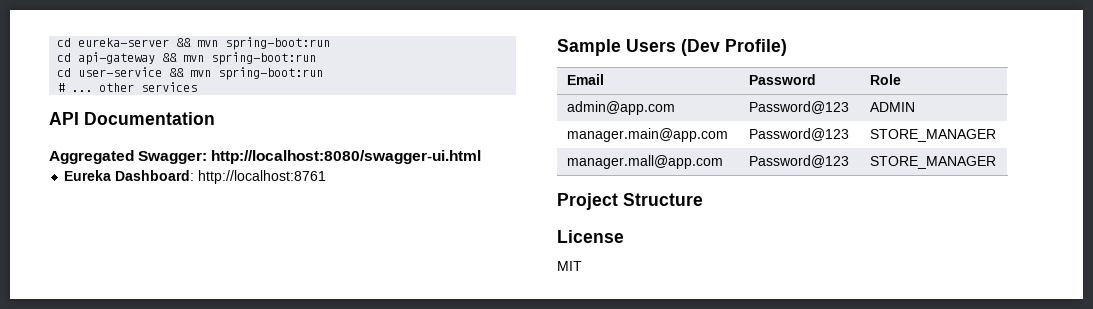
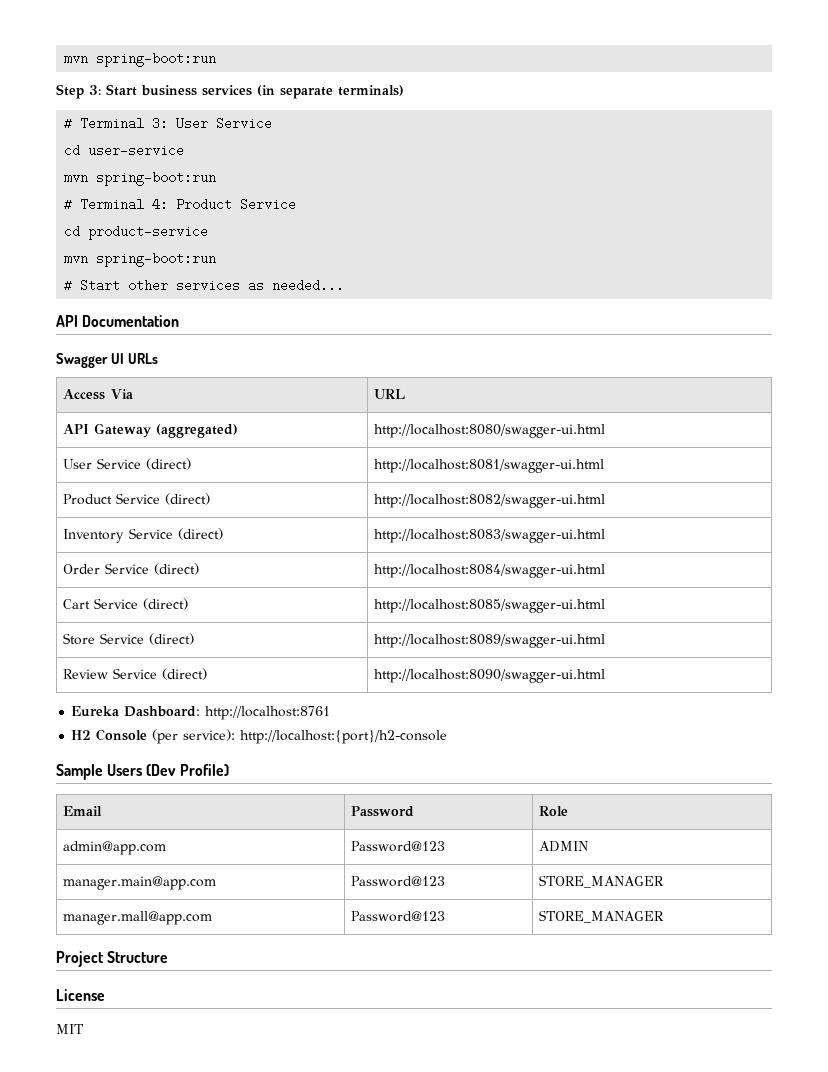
[57,37,331,50] [57,52,317,65] cd eureka-server && mvn spring-boot:run // cd api-gateway && mvn spring-boot:run -> [64,52,217,67] [56,84,404,99] [64,117,273,130] mvn spring-boot:run // Step 3: Start business services (in separate terminals) // # Terminal 3: User Service
[169,67,324,80] [57,83,93,92] && mvn spring-boot:run // # ... -> [64,171,217,186] [64,198,297,211] [64,225,209,240] [64,252,217,267] [64,279,121,292] // mvn spring-boot:run // # Terminal 4: Product Service // cd product-service // mvn spring-boot:run // # Start
(198, 87) none -> [248,279,345,292] as needed...
[49,150,482,164] [64,170,327,184] Aggregated Swagger: http://localhost:8080/swagger-ui.html // Eureka Dashboard: http://localhost:8761 -> [56,353,158,368] [62,389,133,400] [373,389,405,399] [62,423,238,438] [373,424,605,438] [62,458,191,470] [373,459,604,473] [62,493,210,505] [373,494,605,508] [62,528,223,543] [373,529,605,543] [62,563,199,575] [373,564,605,578] [62,598,188,610] [373,599,605,613] [62,633,194,645] [373,634,605,648] [62,668,207,680] [373,669,605,683] [71,706,331,720] [71,729,448,744] Swagger UI URLs // Access Via | URL // API Gateway (aggregated) | http://localhost:8080/swagger-ui.html // User Service (direct) | http://localhost:8081/swagger-ui.html // Product Service (direct) | http://localhost:8082/swagger-ui.html // Inventory Service (direct) | http://localhost:8083/swagger-ui.html // Order Service (direct) | http://localhost:8084/swagger-ui.html // Cart Service (direct) | http://localhost:8085/swagger-ui.html // Store Service (direct) | http://localhost:8089/swagger-ui.html // Review Service (direct) | http://localhost:8090/swagger-ui.html // Eureka Dashboard: http://localhost:8761 // H2 Console (per service): http://localhost:{port}/h2-console

